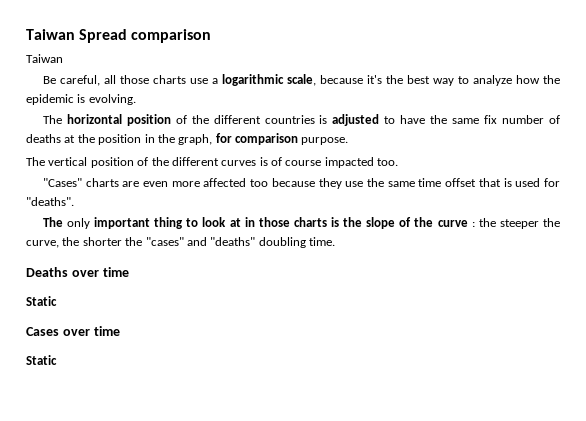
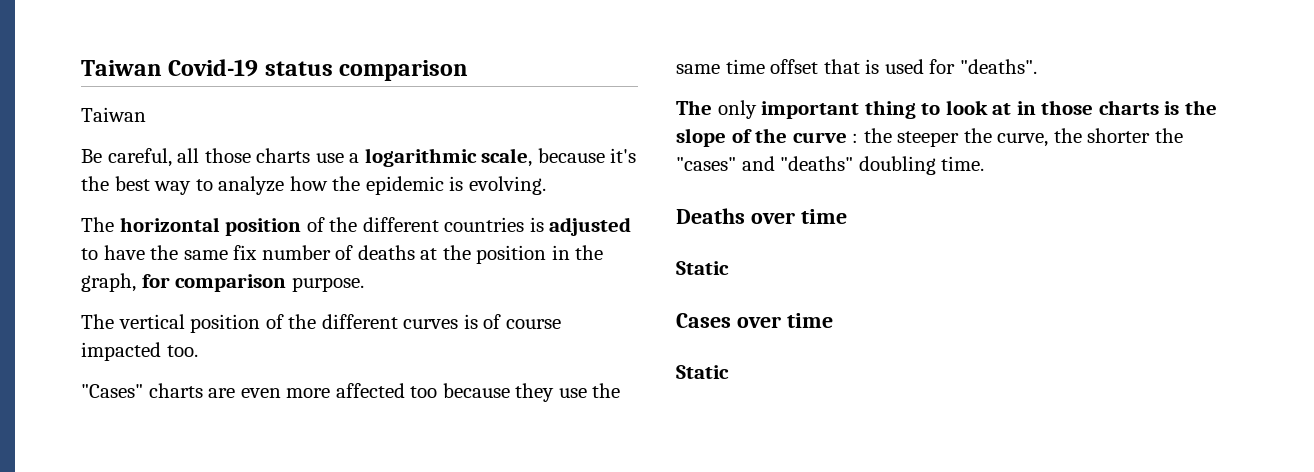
[26,29,128,43] Taiwan Spread -> [81,59,333,77] Taiwan Covid-19 status

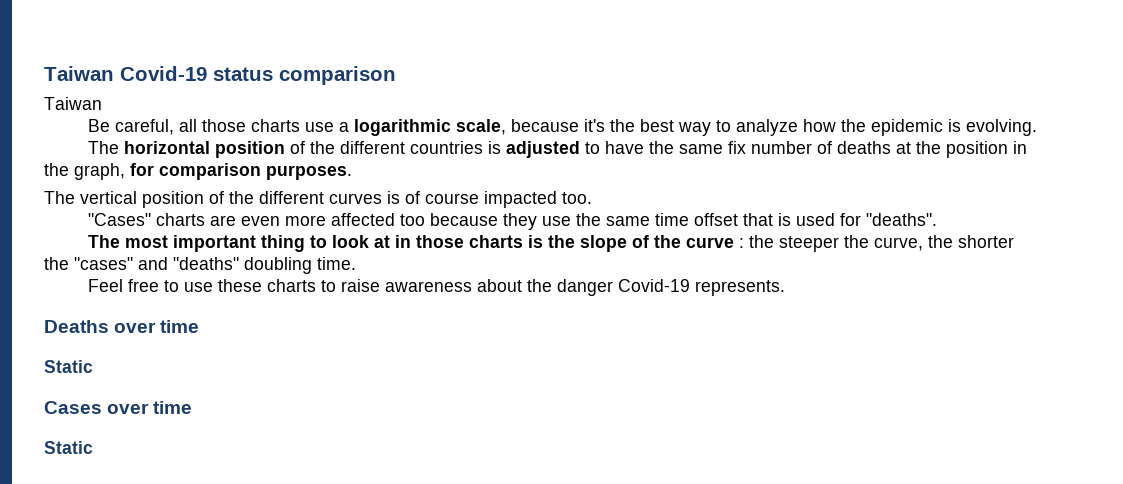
[291,277,364,292] purpose. -> [266,165,352,180] purposes.
[717,100,757,119] only -> [125,235,169,248] most
(985, 163) none -> [88,279,786,296] // Feel free to use these charts to raise awareness about the danger Covid-19 represents.

